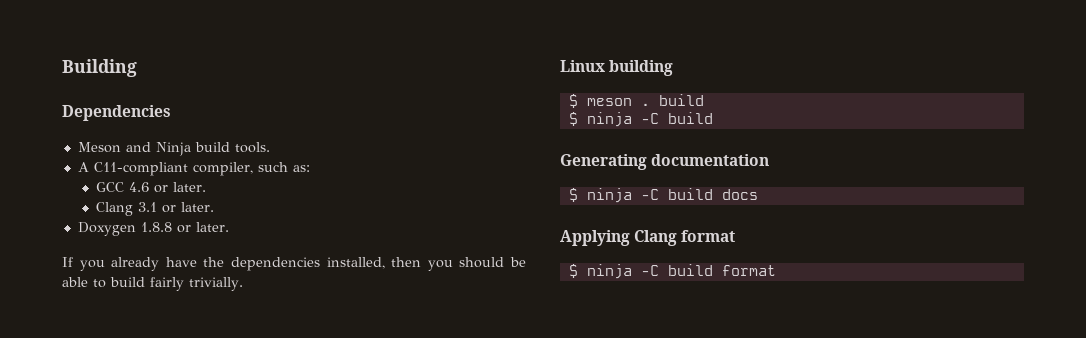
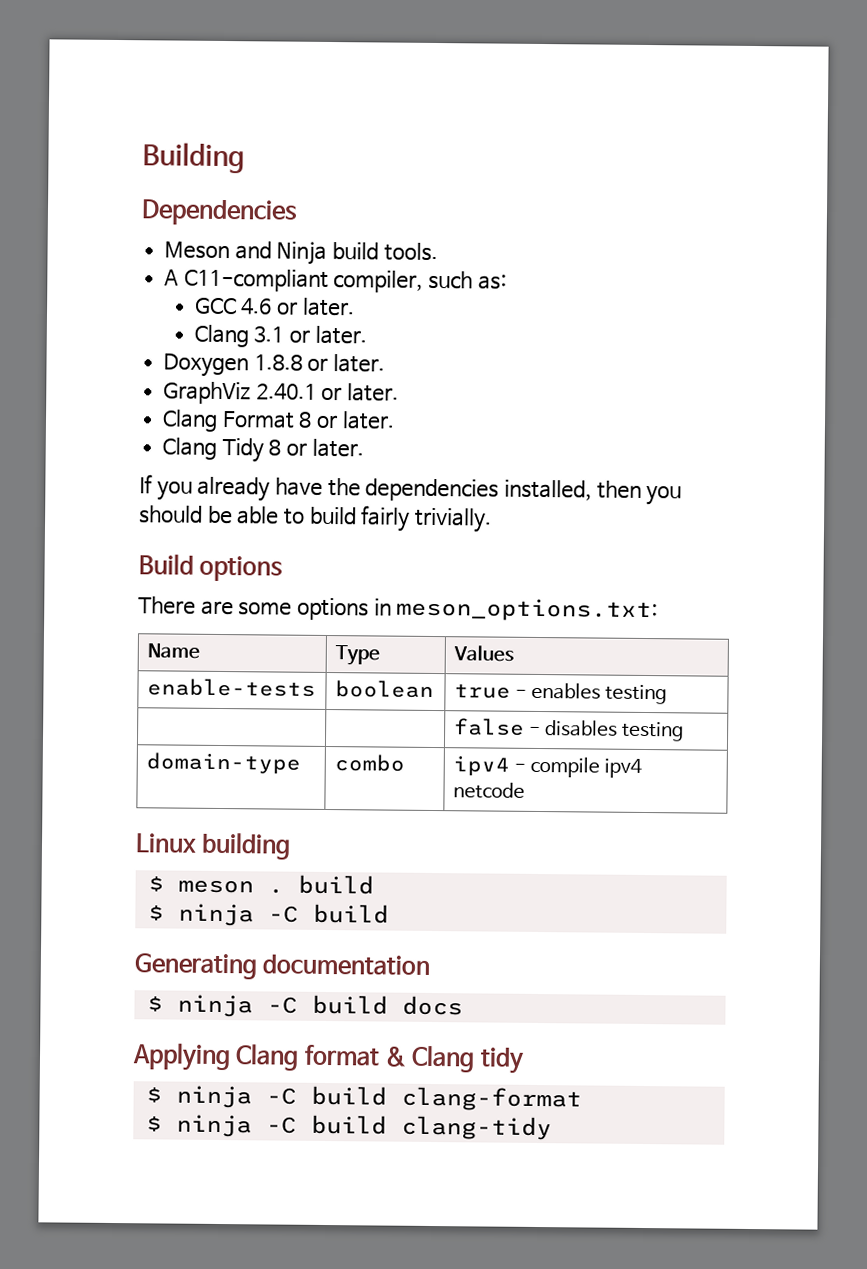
(229, 227) none -> [163,381,400,405] [162,409,395,432] [162,437,364,463] // GraphViz 2.40.1 or later. // Clang Format 8 or later. // Clang Tidy 8 or later.
(243, 284) none -> [138,554,284,582] [138,596,659,623] [146,643,200,659] [334,645,380,666] [452,645,514,662] [146,678,316,697] [334,680,434,699] [453,682,668,705] [453,718,685,742] [145,752,301,774] [333,754,405,772] [452,755,643,778] [452,782,525,799] // Build options // There are some options in meson_options.txt: // Name | Type | Values // enable-tests | boolean | true - enables testing // | | false - disables testing // domain-type | combo | ipv4 - compile ipv4 netcode
[568,264,776,279] // $ ninja -C build format -> [383,1045,524,1074] [145,1085,582,1112] [145,1114,552,1141] & Clang tidy // $ ninja -C build clang-format // $ ninja -C build clang-tidy

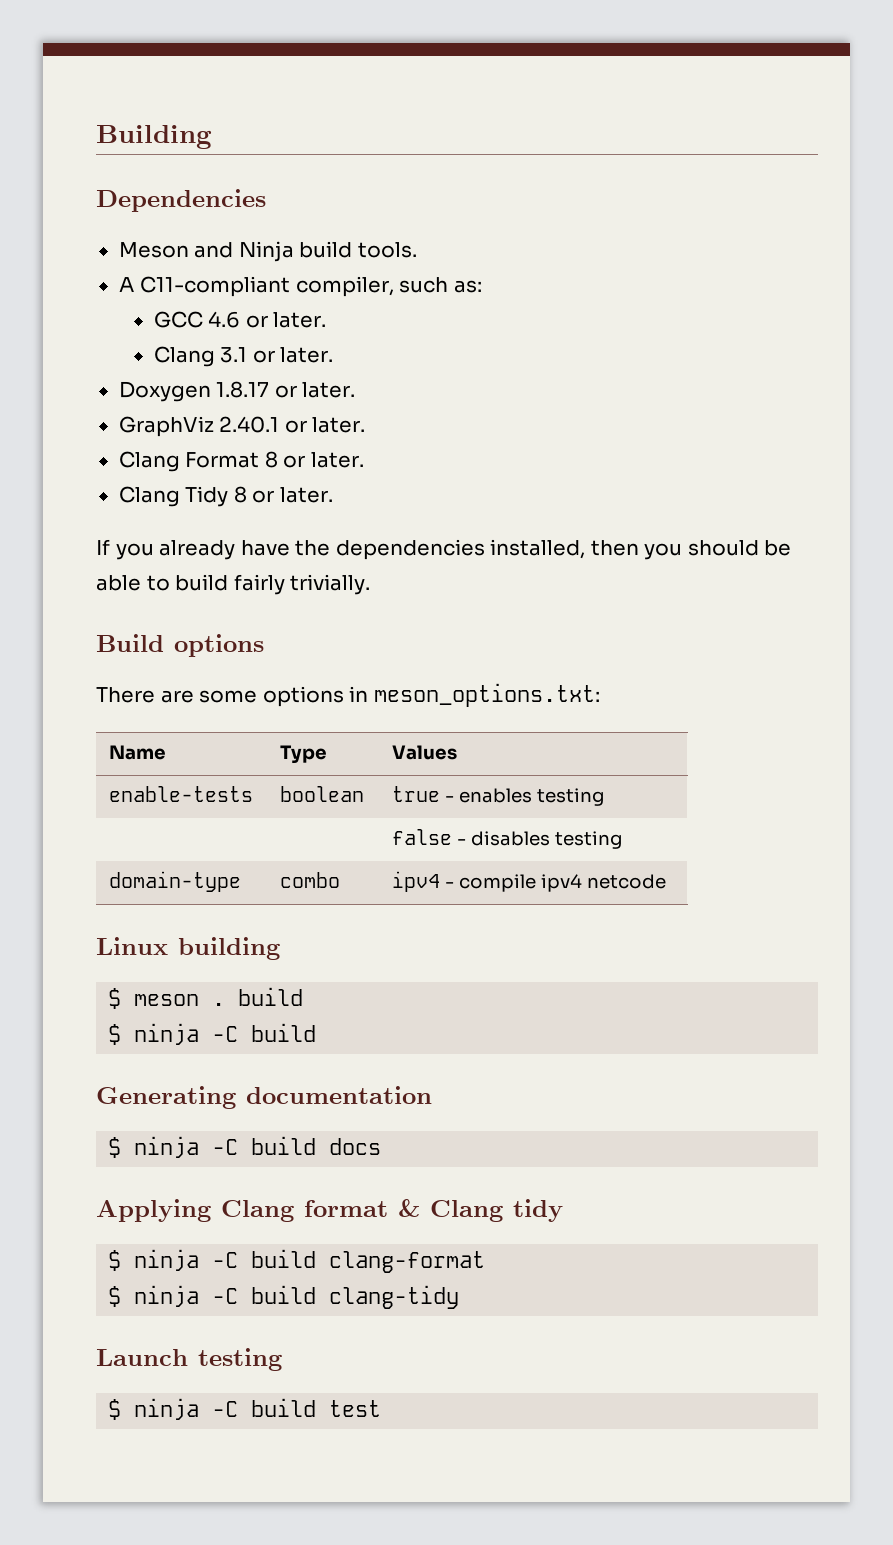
[253,354,303,371] 1.8.8 -> [216,381,270,398] 1.8.17
(552, 1128) none -> [96,1348,282,1371] [108,1398,382,1420] // Launch testing // $ ninja -C build test

